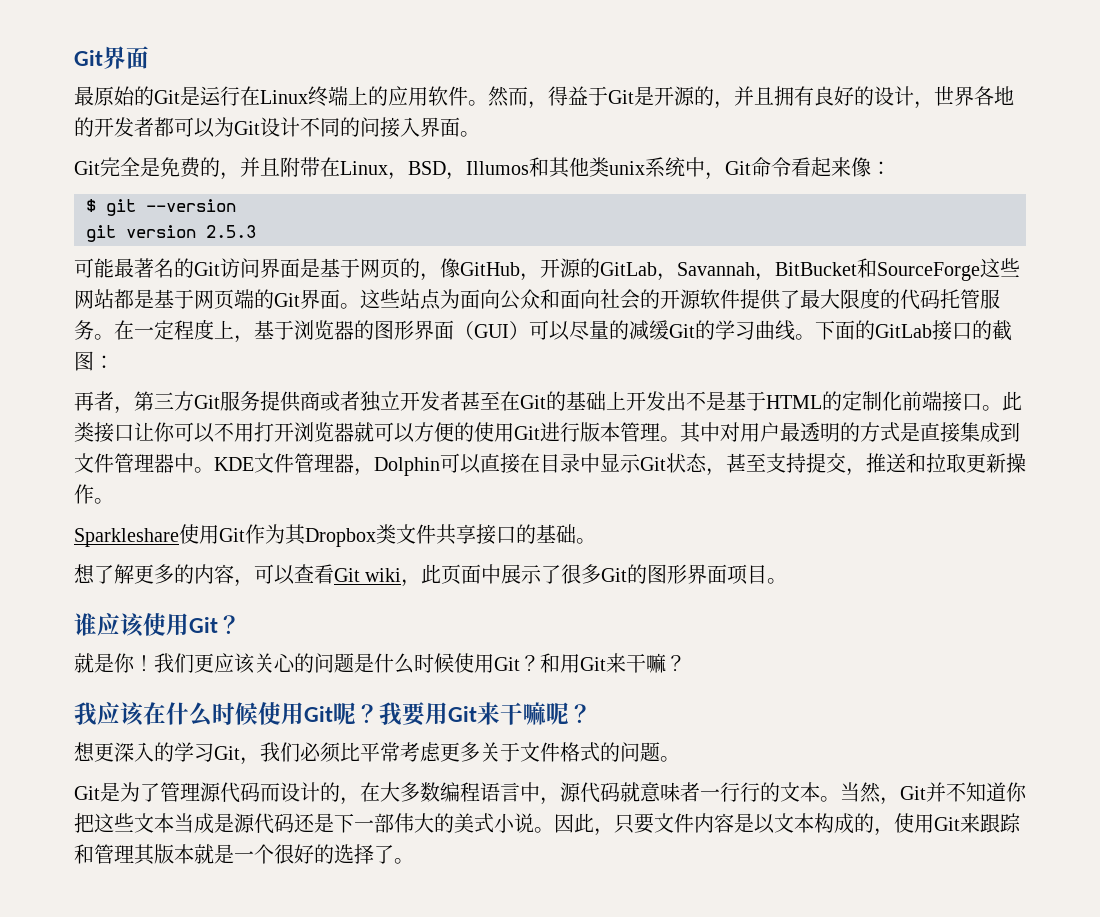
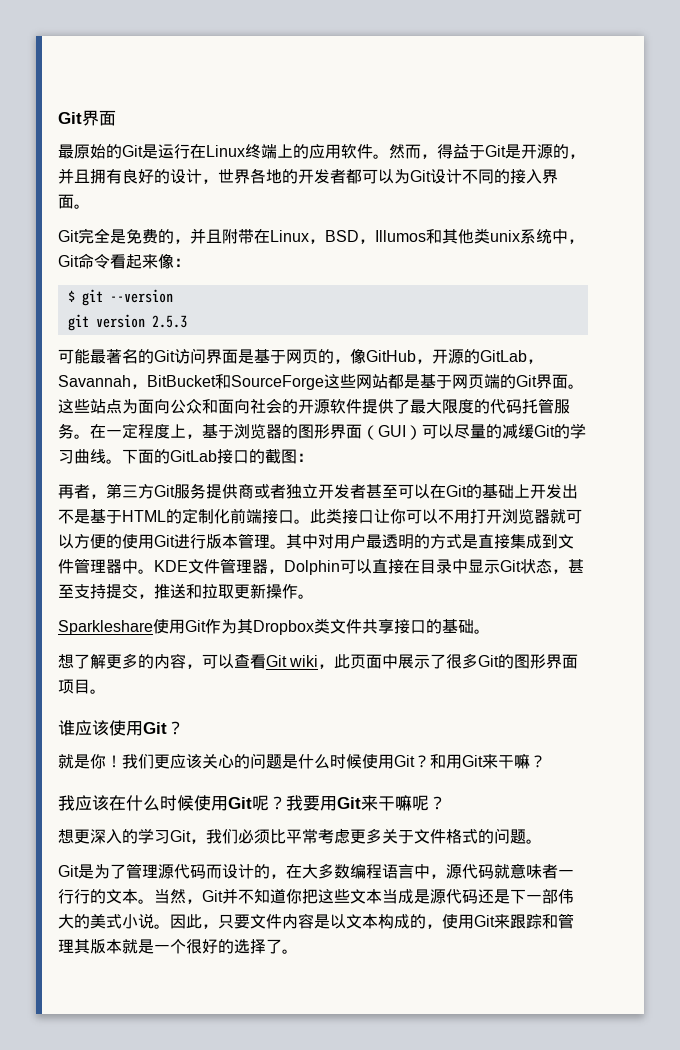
[360,117,380,137] 问 -> (510, 176) none
(500, 400) none -> [398,484,430,499] 可以

